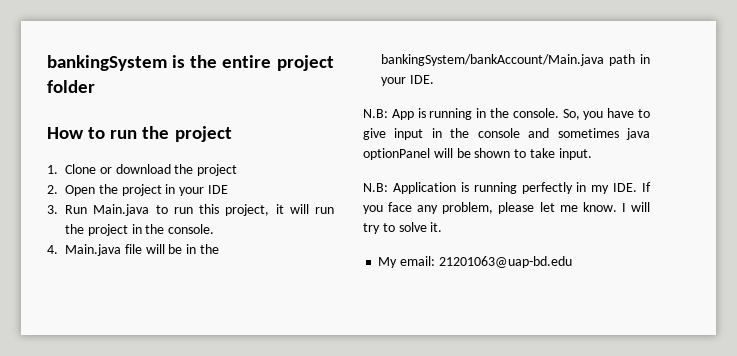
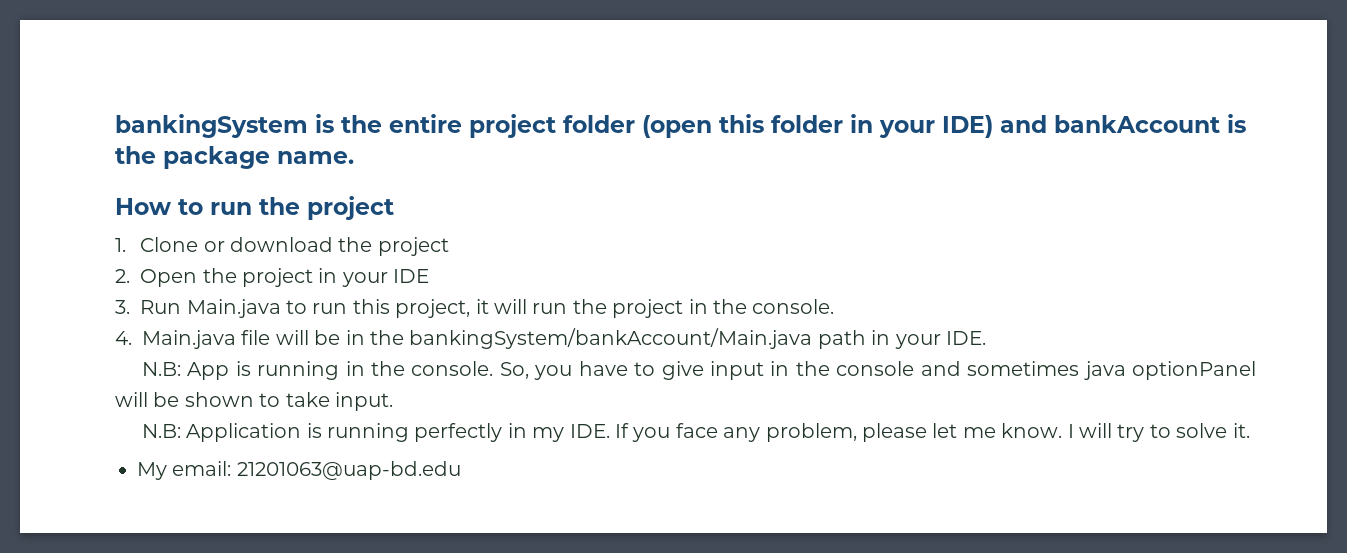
(95, 86) none -> [642,114,1246,138] [115,146,354,169] (open this folder in your IDE) and bankAccount is the package name.

